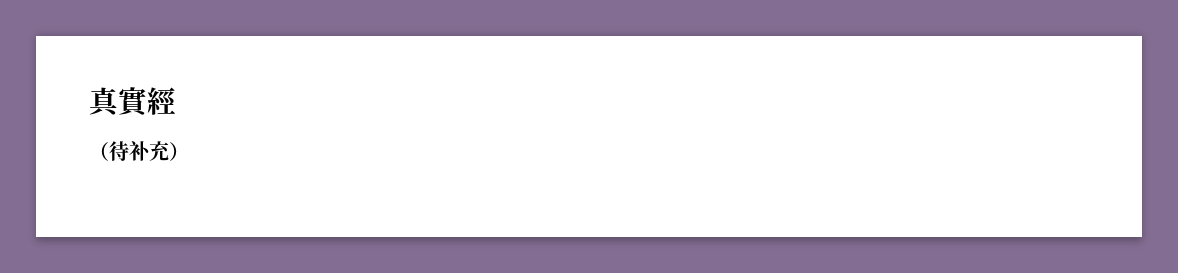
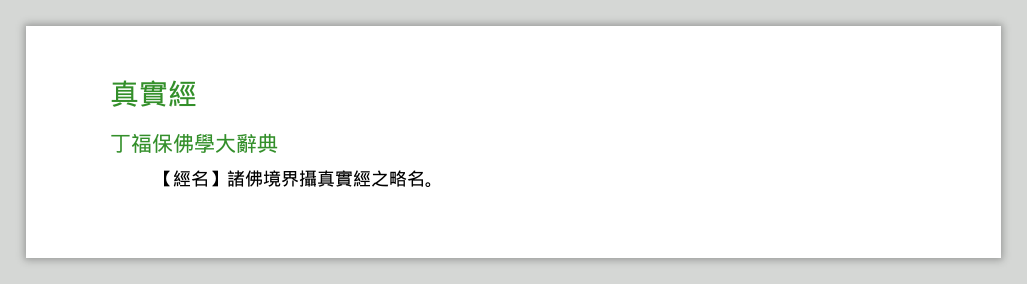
[89,141,189,161] （待补充） -> [110,133,278,153] [155,170,444,188] 丁福保佛學大辭典 // 【經名】諸佛境界攝真實經之略名。

